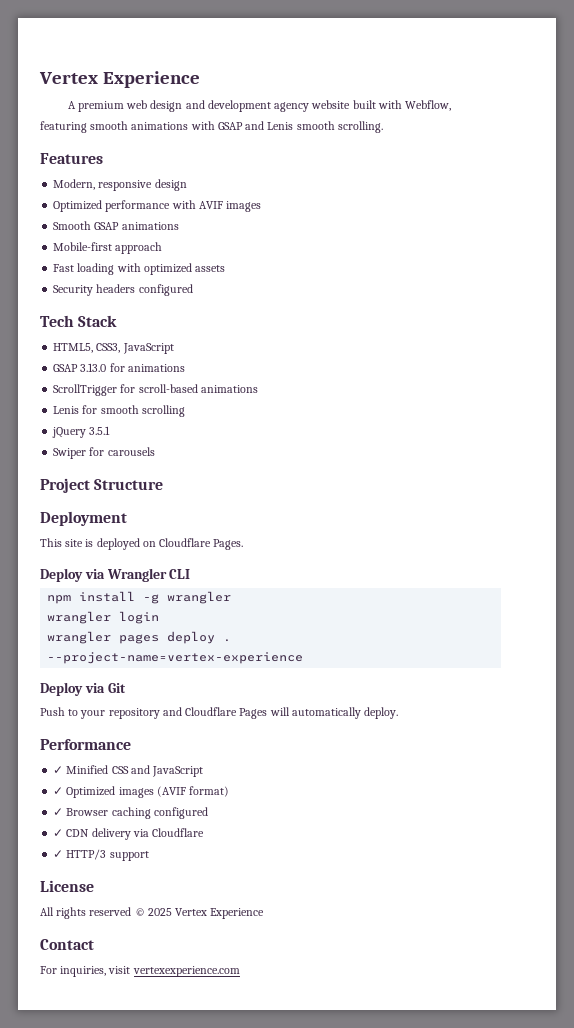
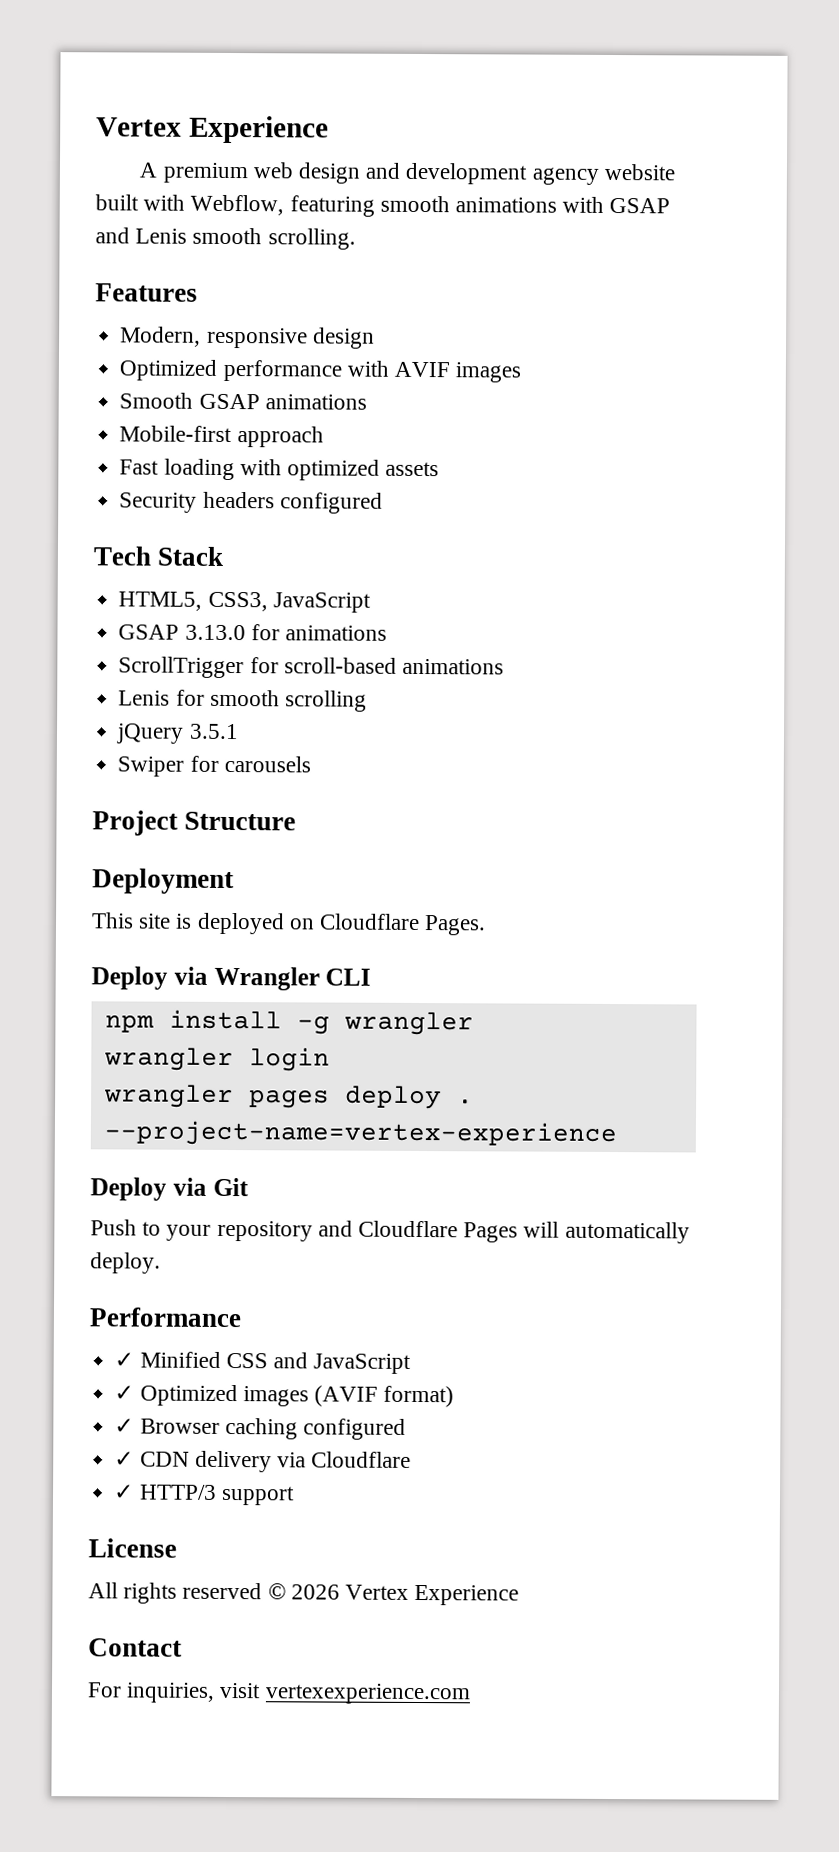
[147,908,172,916] 2025 -> [290,1584,340,1600] 2026

